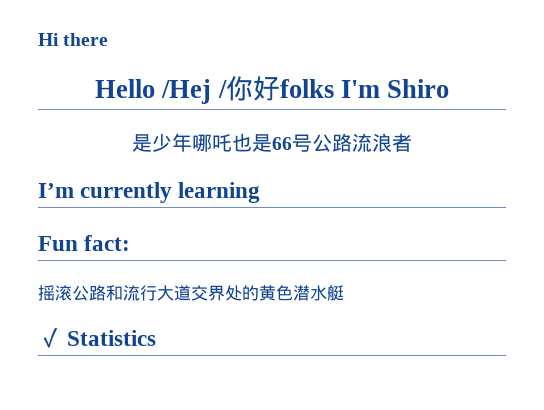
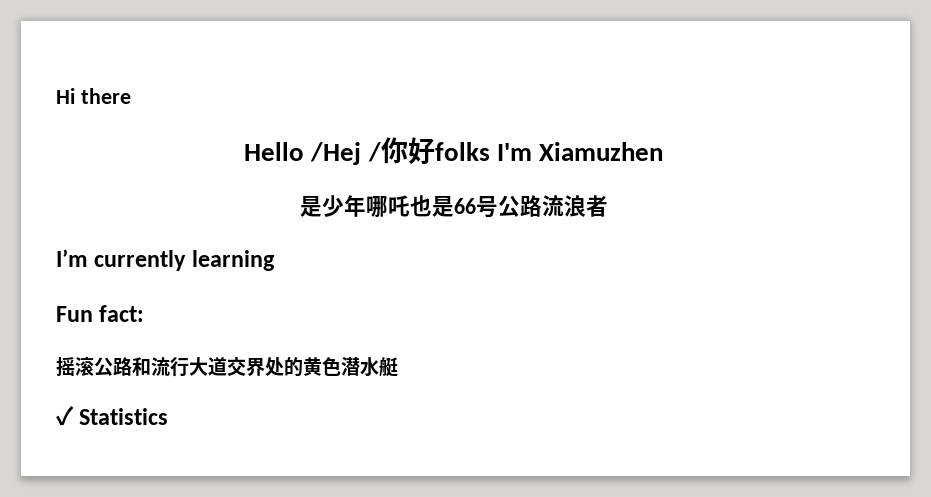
[386,79,449,98] Shiro -> [539,142,664,161] Xiamuzhen

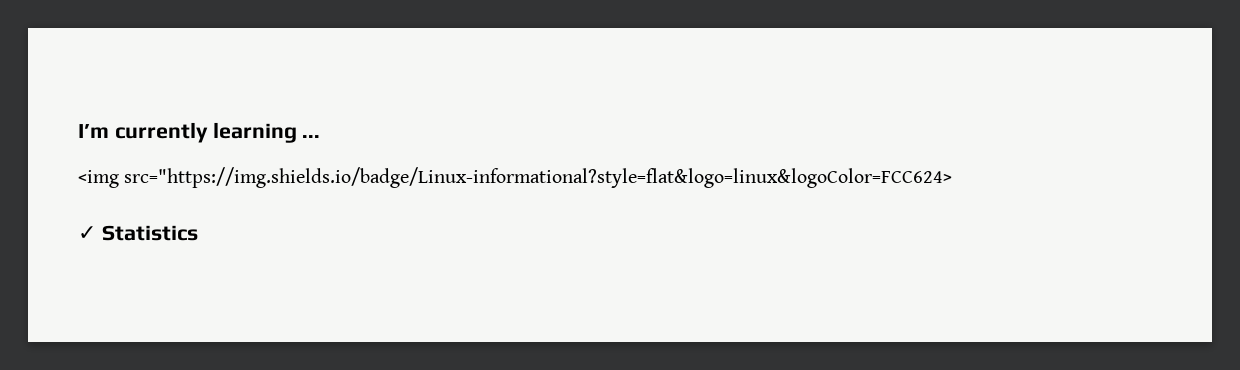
[56,88,131,104] [243,137,664,165] [299,195,608,218] [56,249,275,271] [56,305,145,322] [56,356,398,377] Hi there // Hello /Hej /你好folks I'm Xiamuzhen // 是少年哪吒也是66号公路流浪者 // I’m currently learning // Fun fact: // 摇滚公路和流行大道交界处的黄色潜水艇 -> [78,122,321,143] [78,167,953,188] I’m currently learning ... // <img src="https://img.shields.io/badge/Linux-informational?style=flat&logo=linux&logoColor=FCC624>

